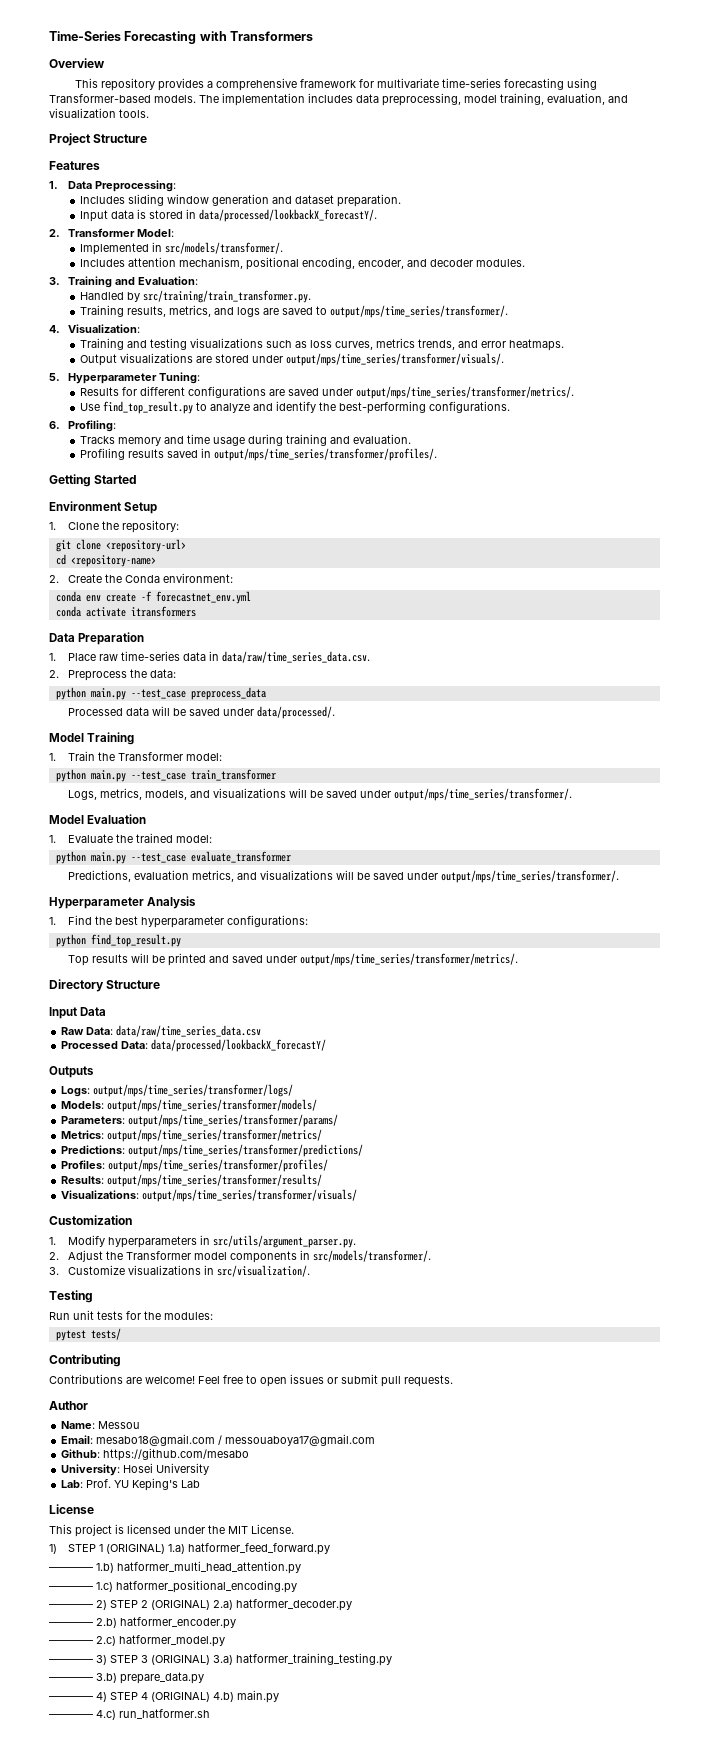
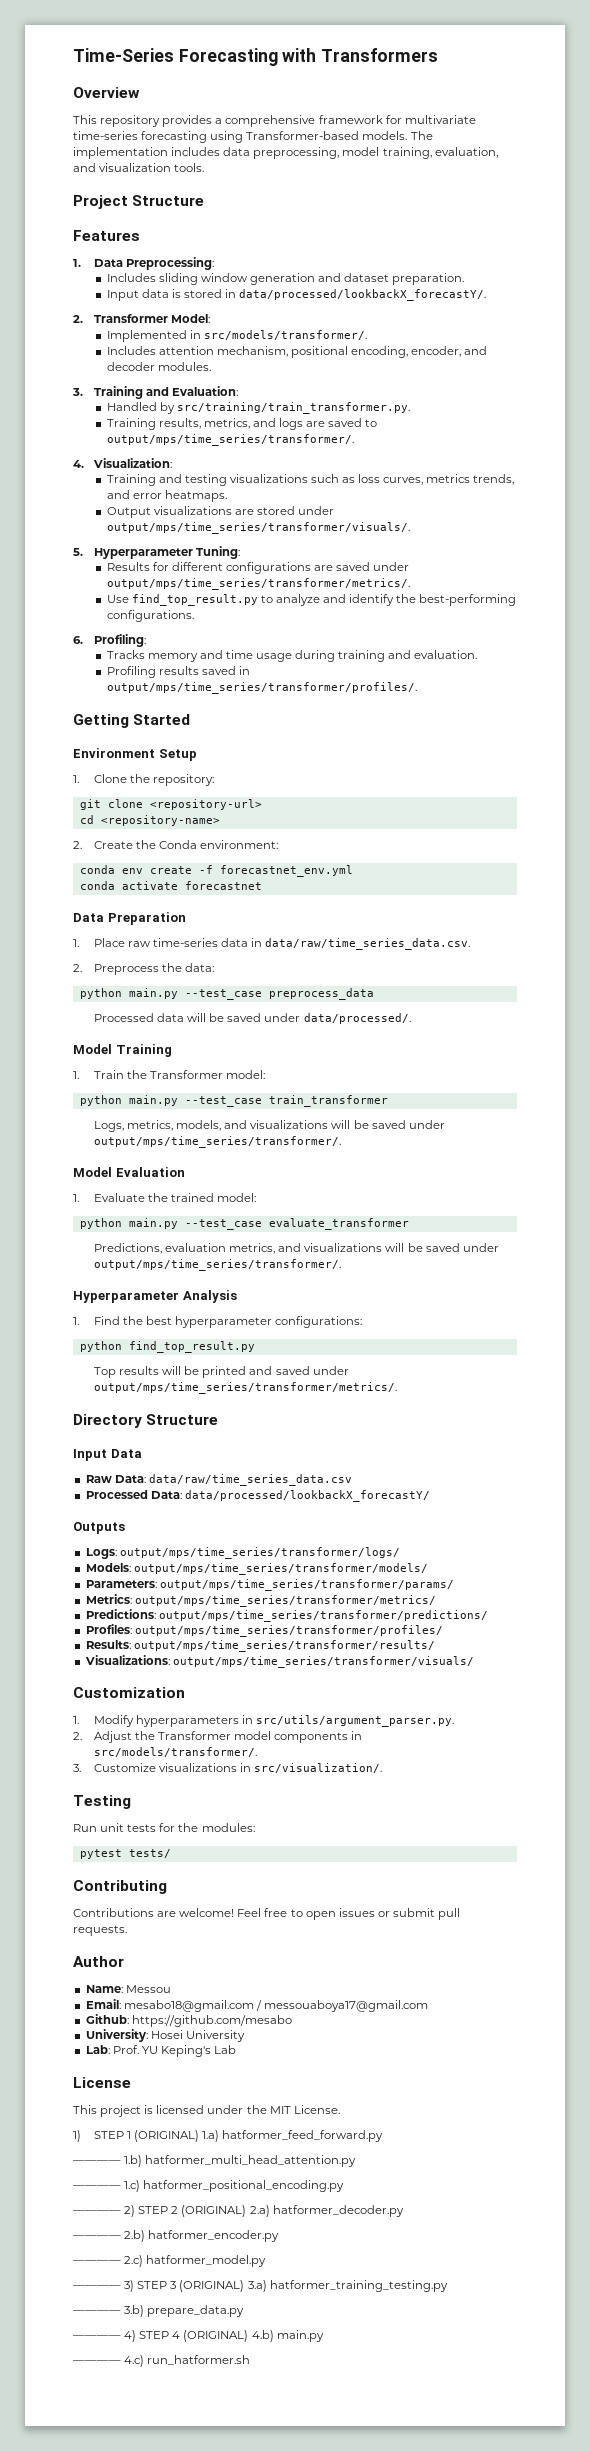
[130,606,196,617] itransformers -> [184,881,262,890] forecastnet

